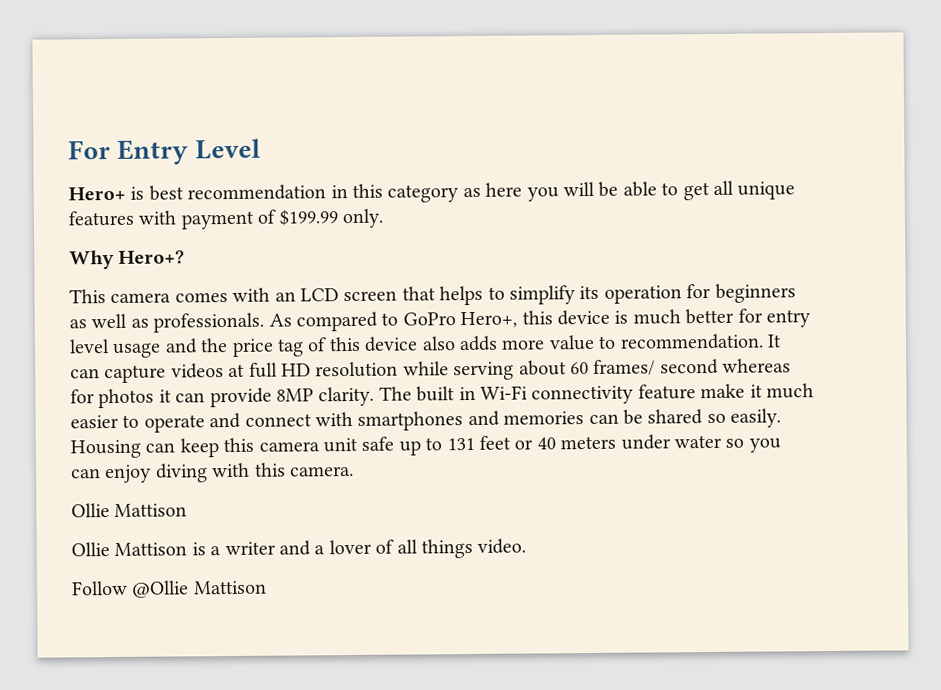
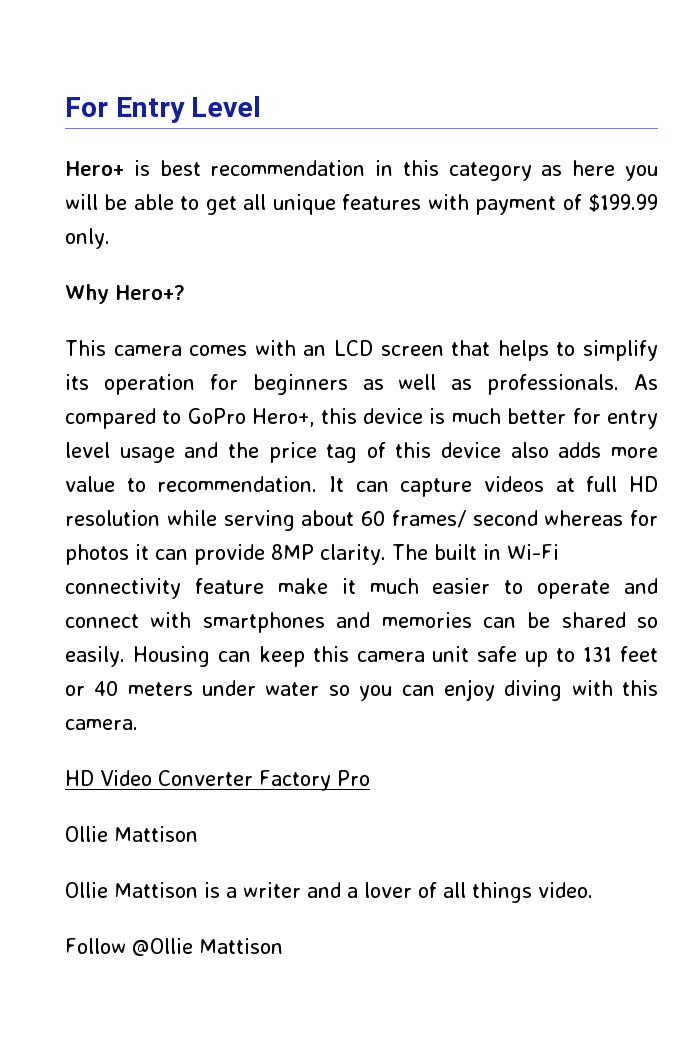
(354, 471) none -> [65,770,370,791] // HD Video Converter Factory Pro

